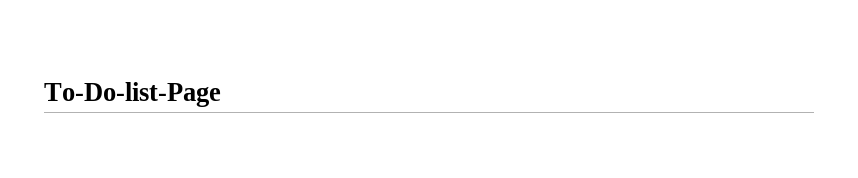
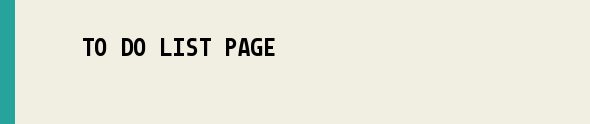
[44,82,221,107] To-Do-list-Page -> [81,38,276,56] TO DO LIST PAGE

